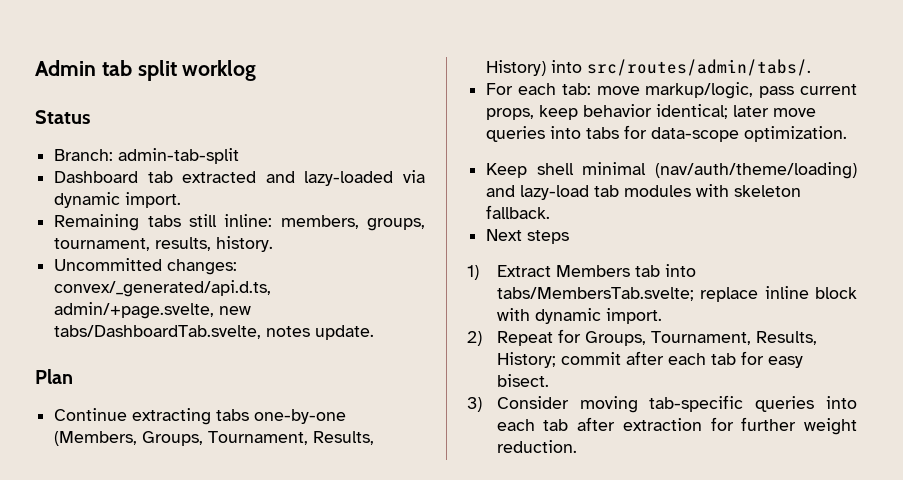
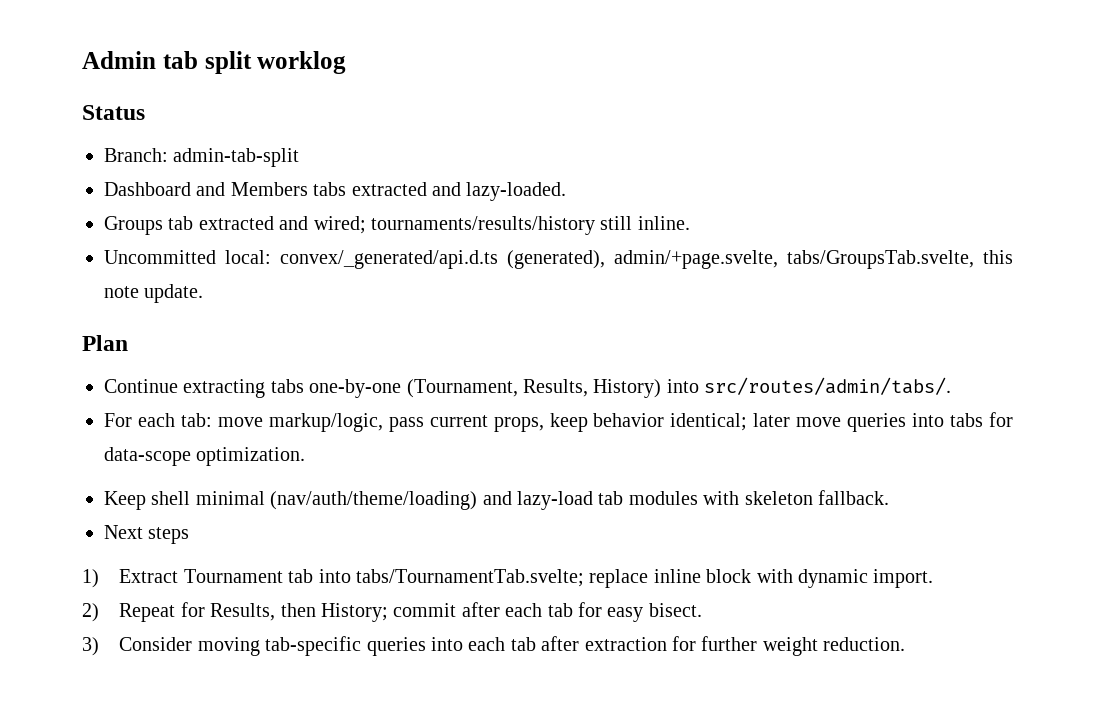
[147,170,426,186] [54,192,182,208] [54,214,425,231] [54,236,274,252] [54,258,238,275] [54,280,272,297] [54,302,252,319] [54,325,311,339] tab extracted and lazy-loaded via dynamic import. // Remaining tabs still inline: members, groups, tournament, results, history. // Uncommitted changes: convex/_generated/api.d.ts, admin/+page.svelte, new tabs/DashboardTab.svelte, notes -> [196,182,567,201] [104,216,690,235] [104,250,1013,269] [104,286,139,298] and Members tabs extracted and lazy-loaded. // Groups tab extracted and wired; tournaments/results/history still inline. // Uncommitted local: convex/_generated/api.d.ts (generated), admin/+page.svelte, tabs/GroupsTab.svelte, this note
[54,431,309,446] (Members, Groups, Tournament, -> [406,379,518,398] (Tournament,
[555,265,630,277] Members -> [183,569,283,583] Tournament
[496,287,694,301] tabs/MembersTab.svelte; -> [355,569,584,587] tabs/TournamentTab.svelte;
[584,331,817,346] Groups, Tournament, Results, -> [210,603,316,621] Results, then

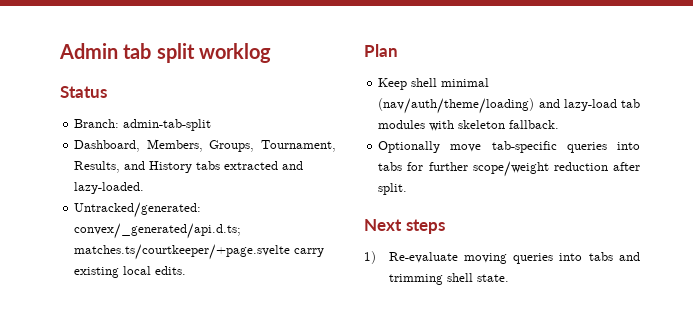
[104,182,567,201] [104,216,690,235] [104,250,1013,269] [104,284,204,303] [82,335,128,351] [104,377,952,398] [104,412,1013,432] [104,447,306,466] Dashboard and Members tabs extracted and lazy-loaded. // Groups tab extracted and wired; tournaments/results/history still inline. // Uncommitted local: convex/_generated/api.d.ts (generated), admin/+page.svelte, tabs/GroupsTab.svelte, this note update. // Plan // Continue extracting tabs one-by-one (Tournament, Results, History) into src/routes/admin/tabs/. // For each tab: move markup/logic, pass current props, keep behavior identical; later move queries into tabs for data-scope optimization. -> [74,139,336,152] [74,161,304,173] [74,182,145,194] [74,202,202,218] [74,223,242,239] [74,244,325,260] [74,266,187,278] [364,44,398,57] Dashboard, Members, Groups, Tournament, Results, and History tabs extracted and lazy-loaded. // Untracked/generated: convex/_generated/api.d.ts; matches.ts/courtkeeper/+page.svelte carry existing local edits. // Plan
[104,525,190,544] [82,569,934,588] [82,602,702,622] [82,636,906,656] Next steps // 1) Extract Tournament tab into tabs/TournamentTab.svelte; replace inline block with dynamic import. // 2) Repeat for Results, then History; commit after each tab for easy bisect. // 3) Consider moving tab-specific queries into each tab after extraction for further weight reduction. -> [378,141,640,153] [378,161,640,177] [378,183,408,195] [364,219,445,234] [364,251,640,264] [388,273,509,285] Optionally move tab-specific queries into tabs for further scope/weight reduction after split. // Next steps // 1) Re-evaluate moving queries into tabs and trimming shell state.

